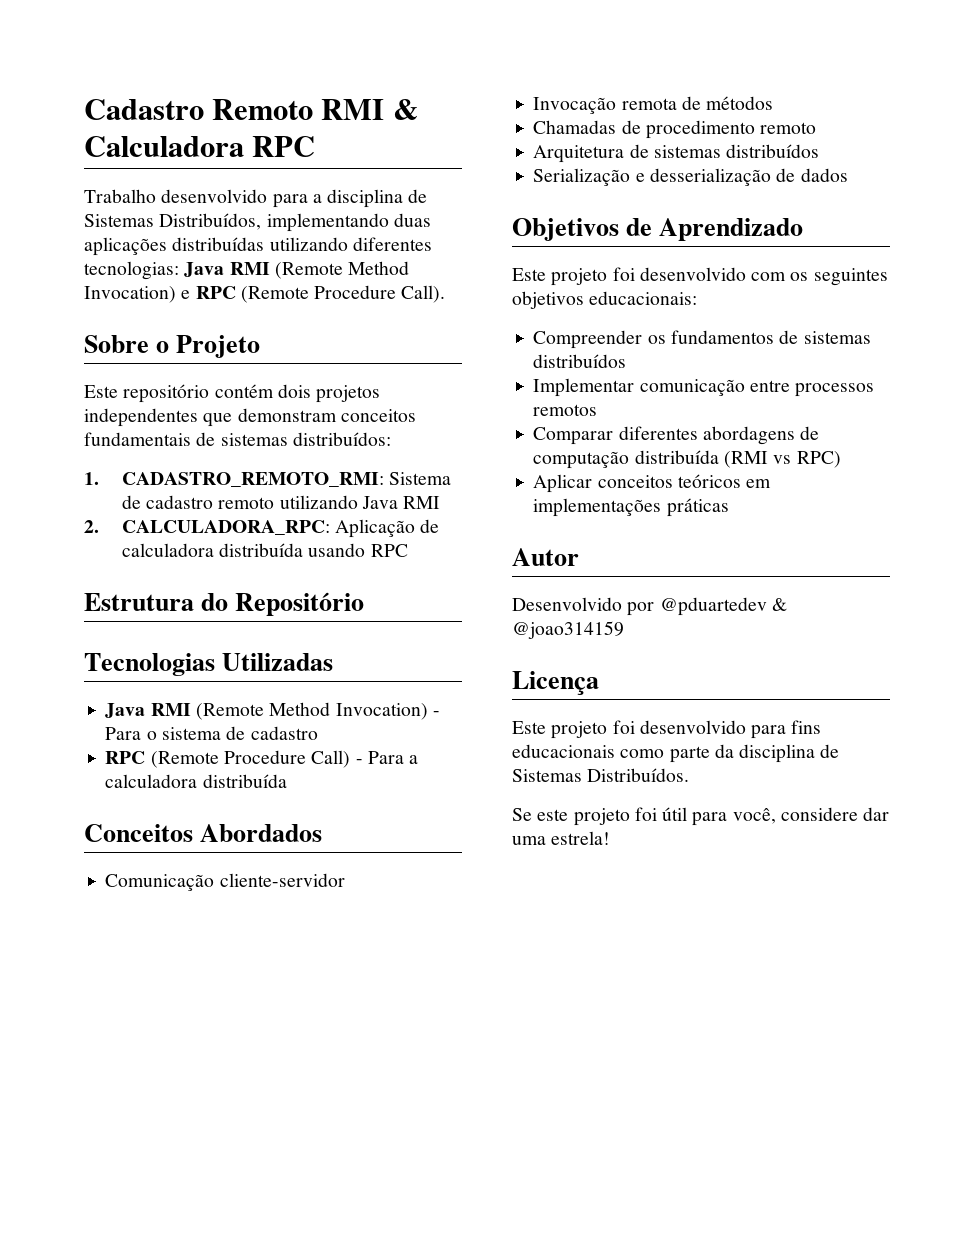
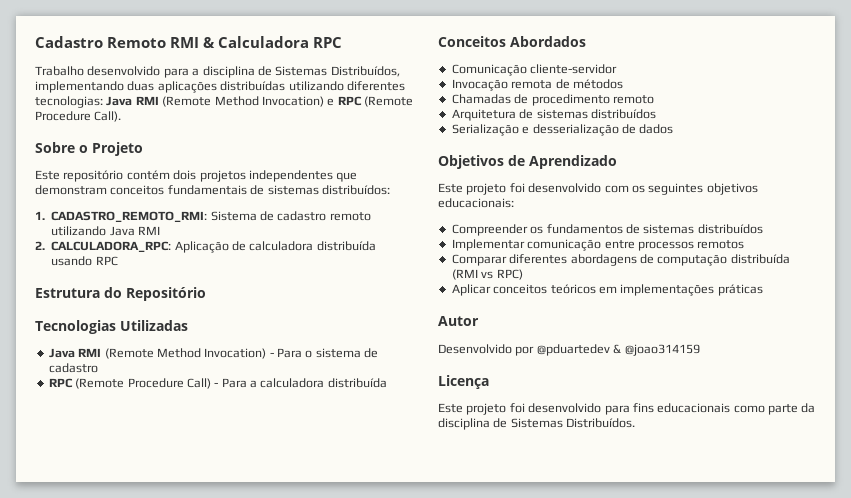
[512,807,890,826] [512,831,611,845] // Se este projeto foi útil para você, considere dar uma estrela! -> (636, 423) none

